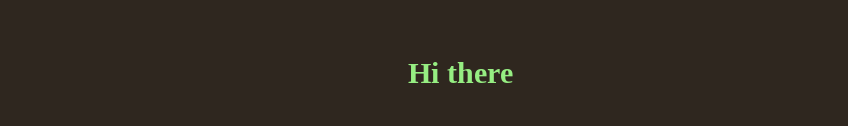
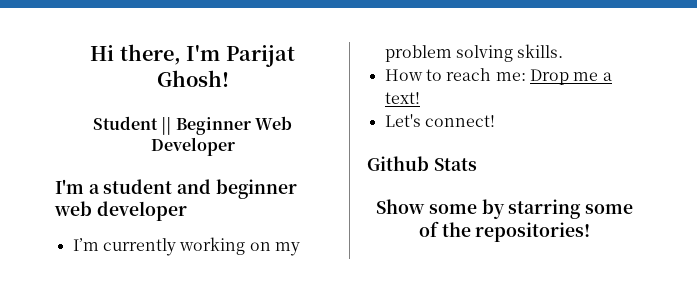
[447,62,514,83] there -> [119,44,295,67] [156,70,229,87] [93,116,292,135] [150,137,235,156] [55,179,297,199] [54,201,187,221] [72,237,300,256] [384,44,564,62] [384,68,612,85] [384,92,420,104] [384,114,495,127] [367,156,477,171] [376,199,633,219] [418,221,591,242] there, I'm Parijat Ghosh! // Student || Beginner Web Developer // I'm a student and beginner web developer // I’m currently working on my problem solving skills. // How to reach me: Drop me a text! // Let's connect! // Github Stats // Show some by starring some of the repositories!

